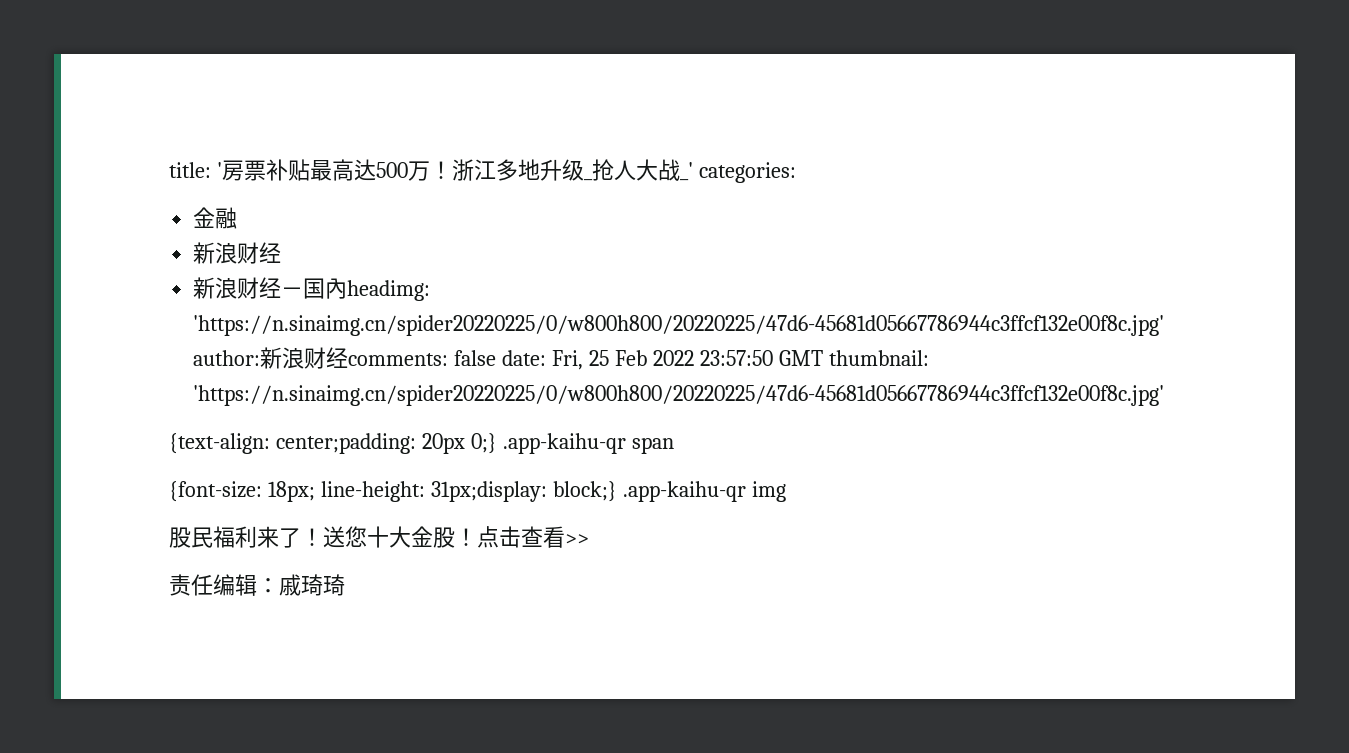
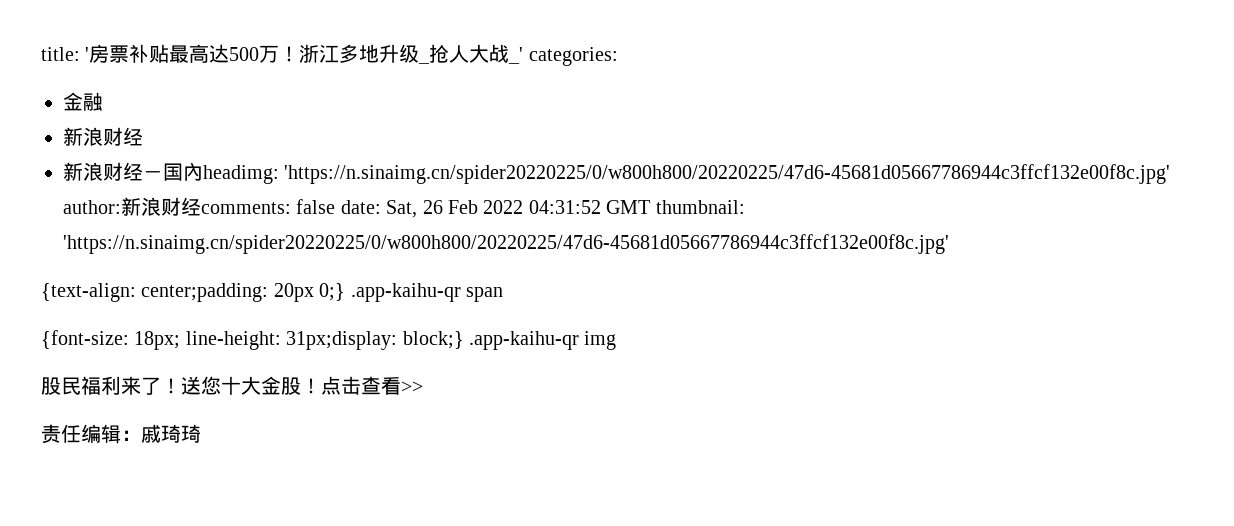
[552,350,609,370] Fri, 25 -> [386,200,443,218] Sat, 26
[699,350,773,366] 23:57:50 -> [528,200,601,214] 04:31:52

